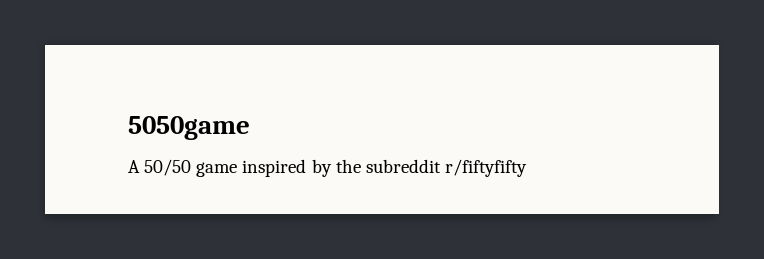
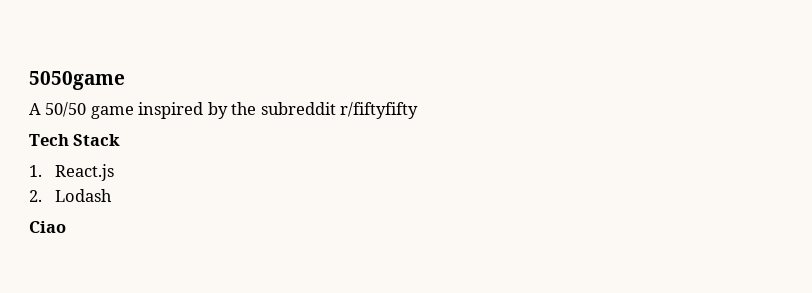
(527, 168) none -> [29,134,121,146] [29,164,115,181] [29,189,113,202] [29,221,66,233] // Tech Stack // 1. React.js // 2. Lodash // Ciao

